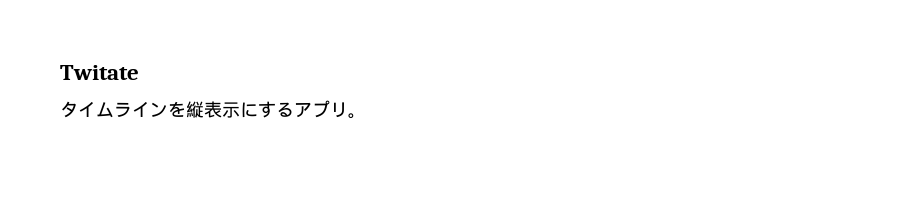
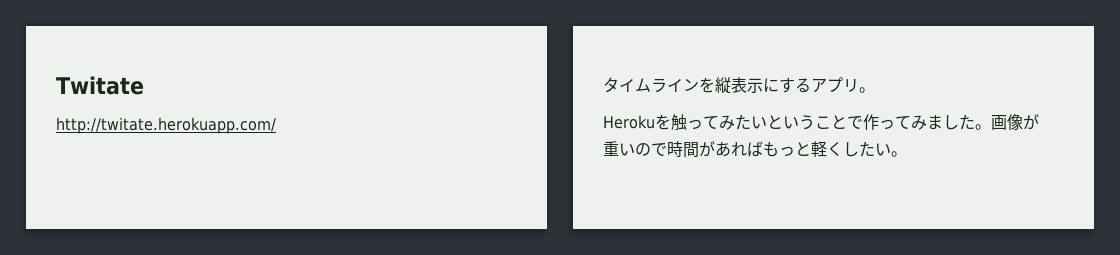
(139, 72) none -> [56,117,276,134] // http://twitate.herokuapp.com/
(366, 116) none -> [603,114,1039,131] [603,141,907,158] // Herokuを触ってみたいということで作ってみました。画像が重いので時間があればもっと軽くしたい。

